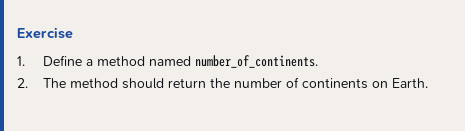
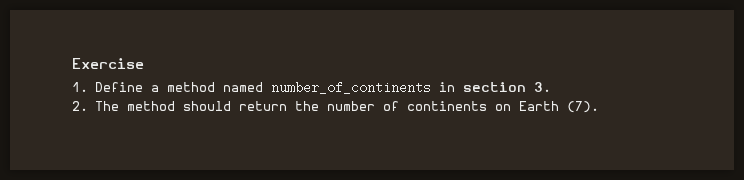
[194,55,318,68] number_of_continents. -> [270,81,551,94] number_of_continents in section 3.
[391,78,428,88] Earth. -> [518,101,599,113] Earth (7).

